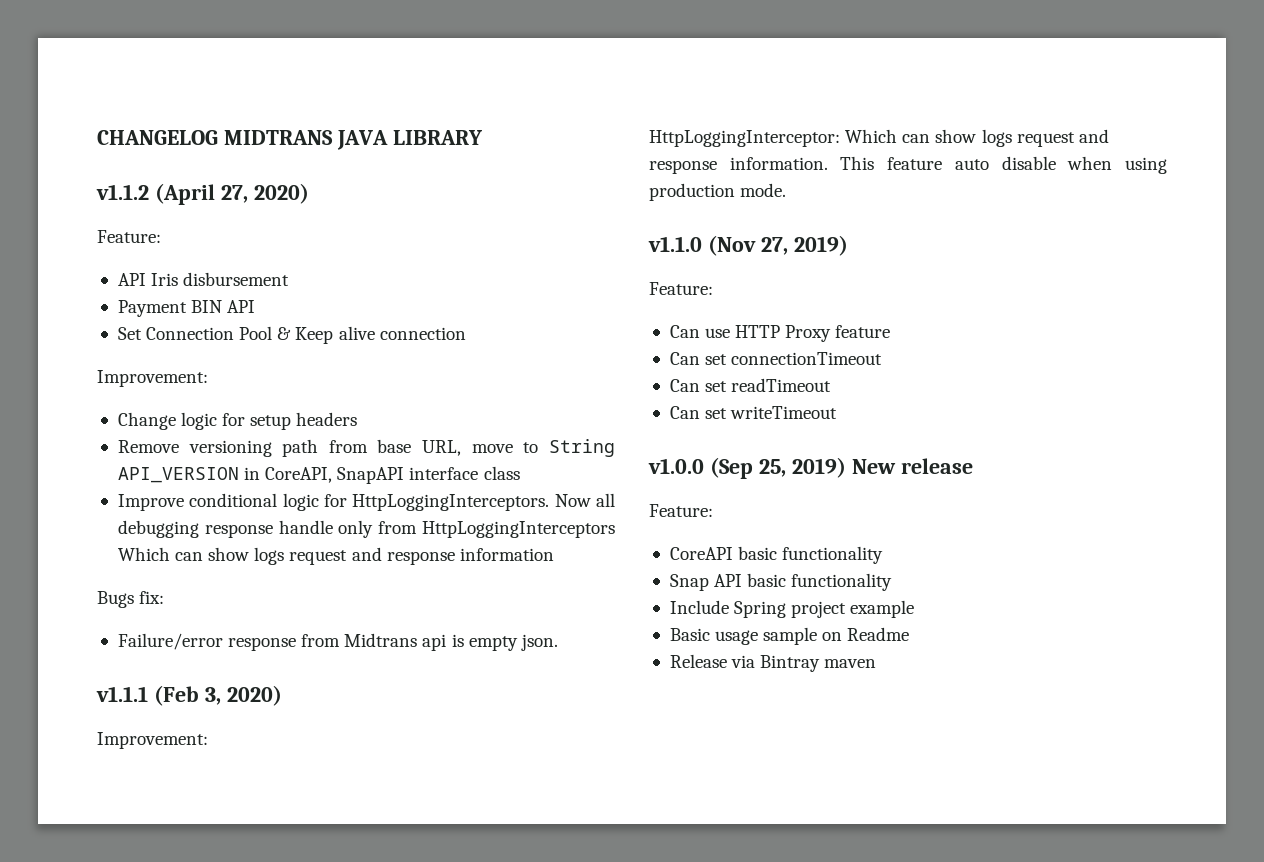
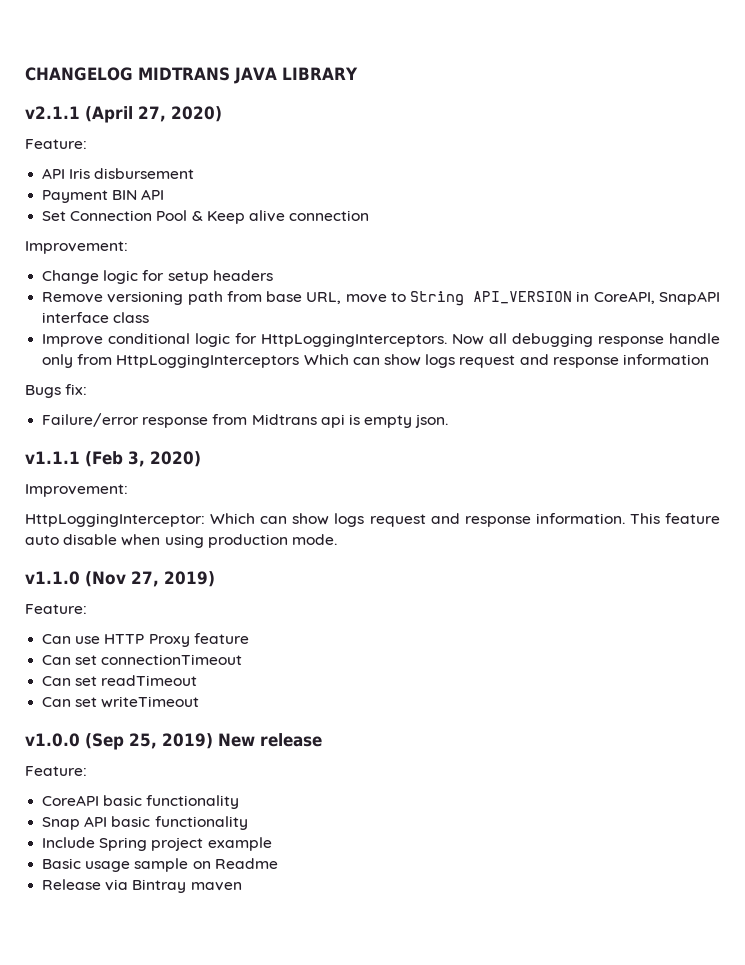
[96,184,149,200] v1.1.2 -> [25,106,80,119] v2.1.1

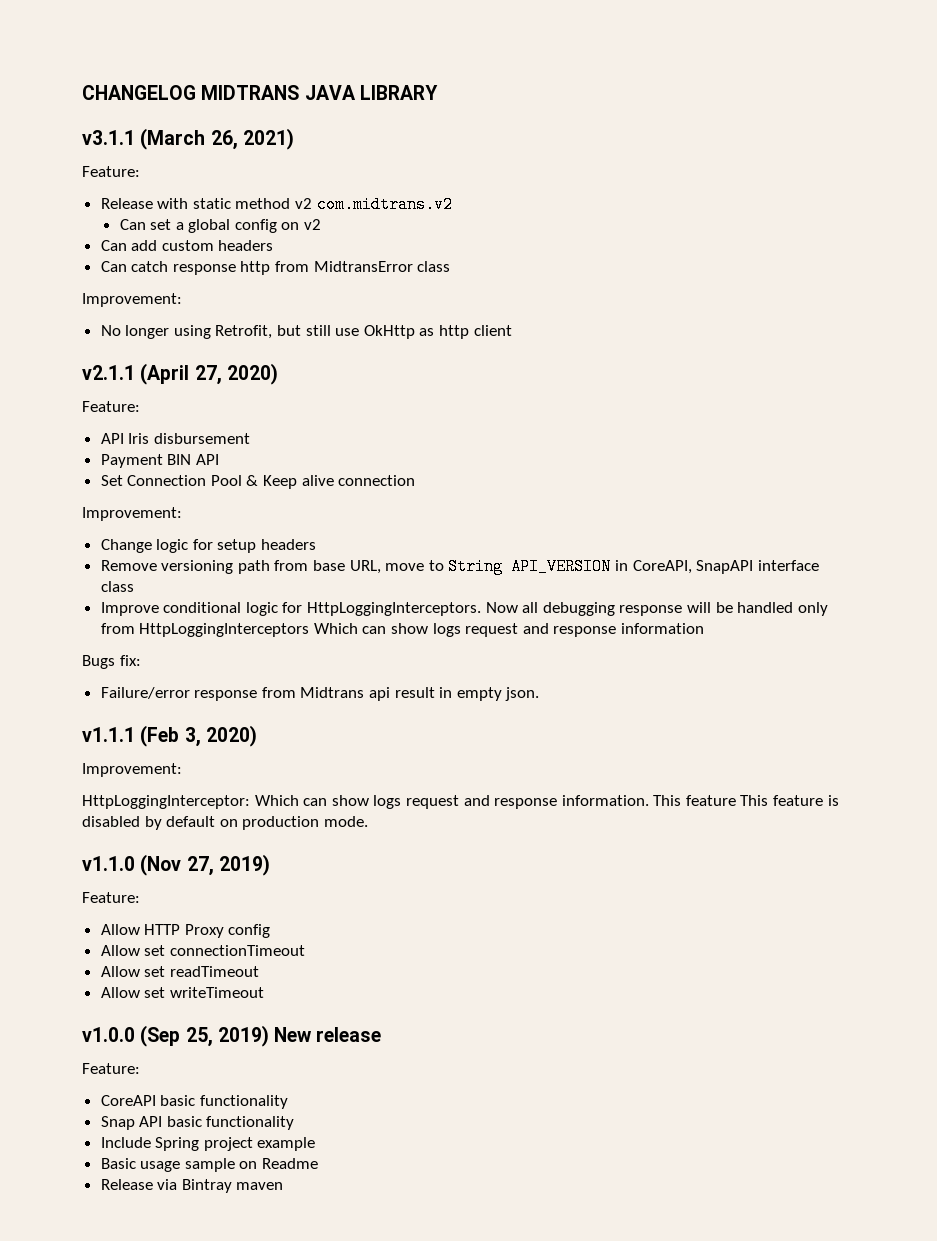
(358, 73) none -> [82,128,294,150] [82,166,140,177] [100,196,453,213] [119,219,322,233] [100,240,274,251] [100,261,451,275] [82,293,182,307] [100,325,512,339] // v3.1.1 (March 26, 2021) // Feature: // Release with static method v2 com.midtrans.v2 // Can set a global config on v2 // Can add custom headers // Can catch response http from MidtransError class // Improvement: // No longer using Retrofit, but still use OkHttp as http client
[669,333,720,344] handle -> [687,602,794,613] will be handled
[348,414,360,425] is -> [394,687,453,698] result in
[25,534,204,548] auto disable when using -> [740,795,839,806] [82,816,238,830] This feature is disabled by default on
[42,633,249,647] [42,655,72,665] Can use HTTP Proxy feature // Can -> [100,924,271,938] [100,945,140,956] Allow HTTP Proxy config // Allow
[42,676,72,686] Can -> [100,966,140,977] Allow
[42,697,72,707] Can -> [100,987,140,998] Allow

